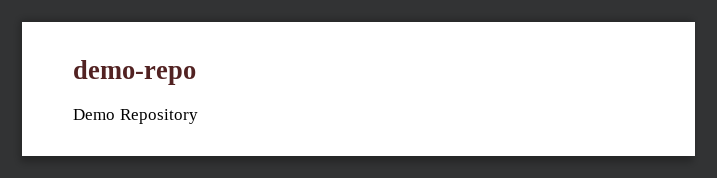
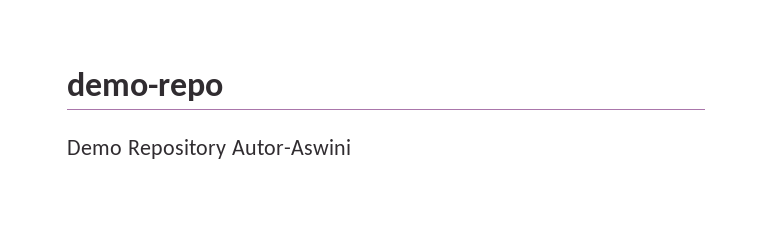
(198, 116) none -> [231,139,351,155] Autor-Aswini

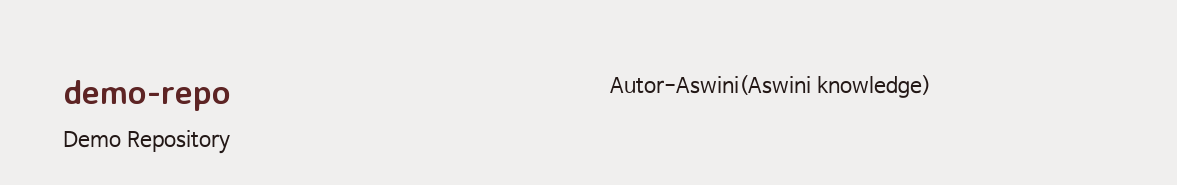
[231,139,351,155] Autor-Aswini -> [610,75,931,98] // Autor-Aswini(Aswini knowledge)

